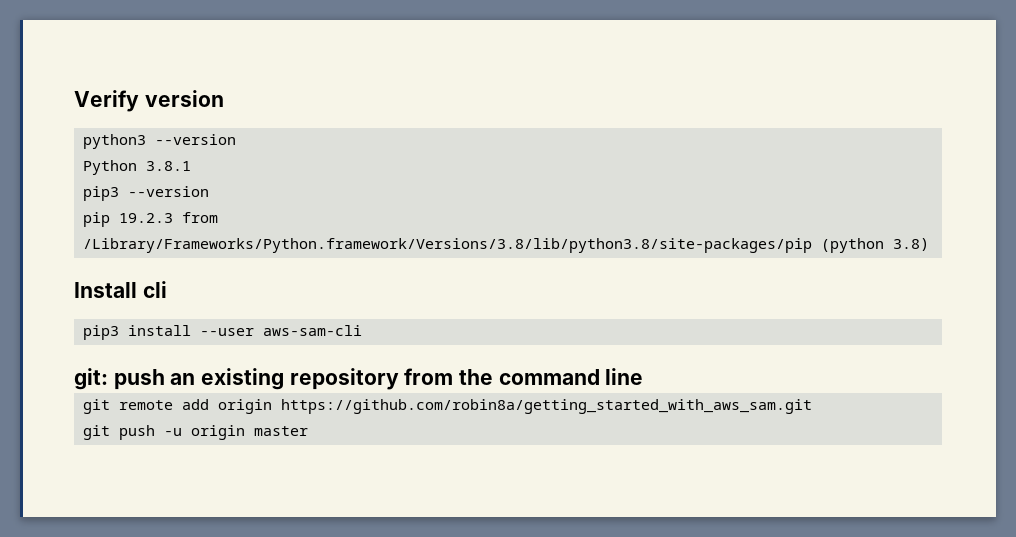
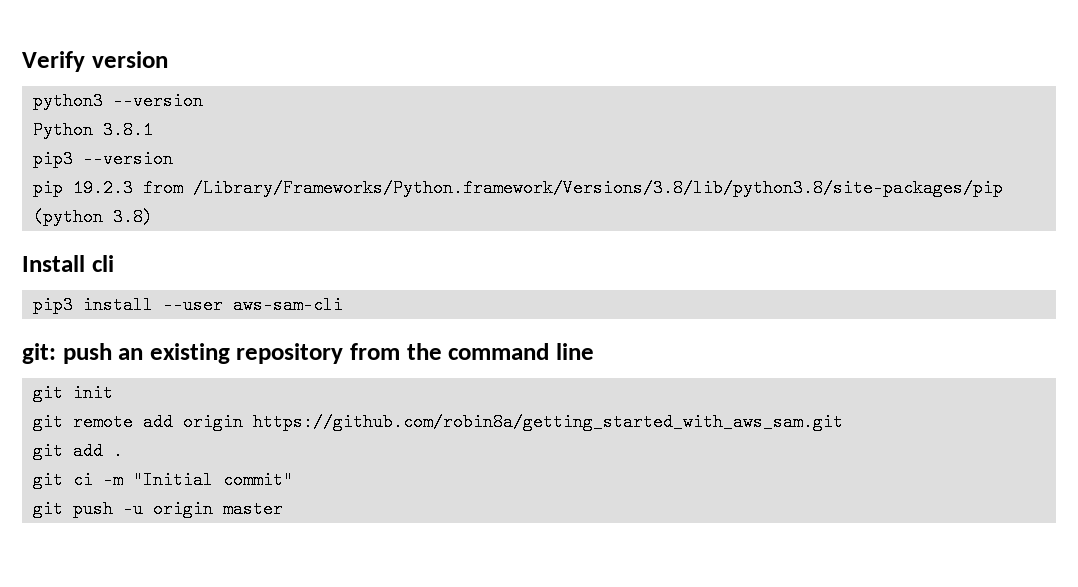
(644, 376) none -> [32,384,113,402] // git init
(812, 406) none -> [32,442,123,460] [32,471,293,489] // git add . // git ci -m "Initial commit"

